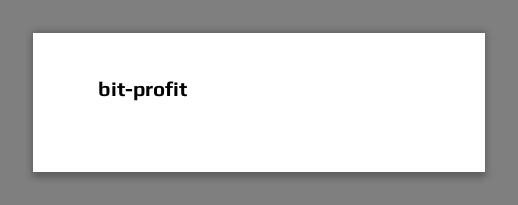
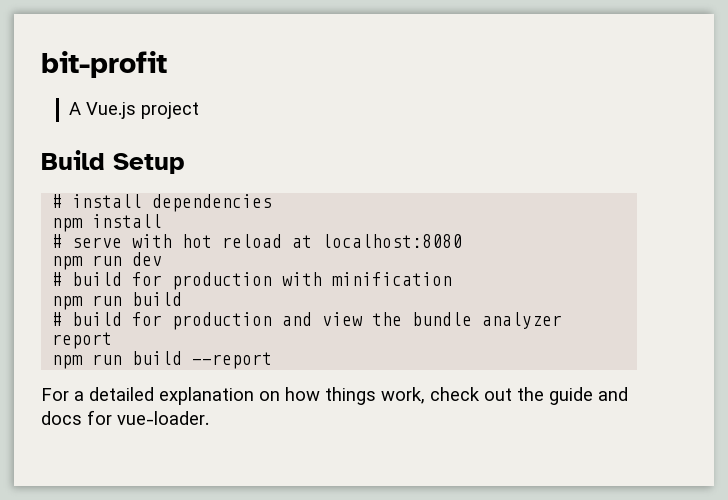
(187, 91) none -> [69,102,200,119] [41,150,185,174] [52,194,273,212] [52,214,163,232] [52,234,463,248] [52,252,163,270] [52,272,453,290] [52,292,183,310] [52,312,563,330] [52,332,113,349] [52,351,273,369] [41,387,628,405] [41,410,209,425] // A Vue.js project // Build Setup // # install dependencies // npm install // # serve with hot reload at localhost:8080 // npm run dev // # build for production with minification // npm run build // # build for production and view the bundle analyzer report // npm run build --report // For a detailed explanation on how things work, check out the guide and docs for vue-loader.

